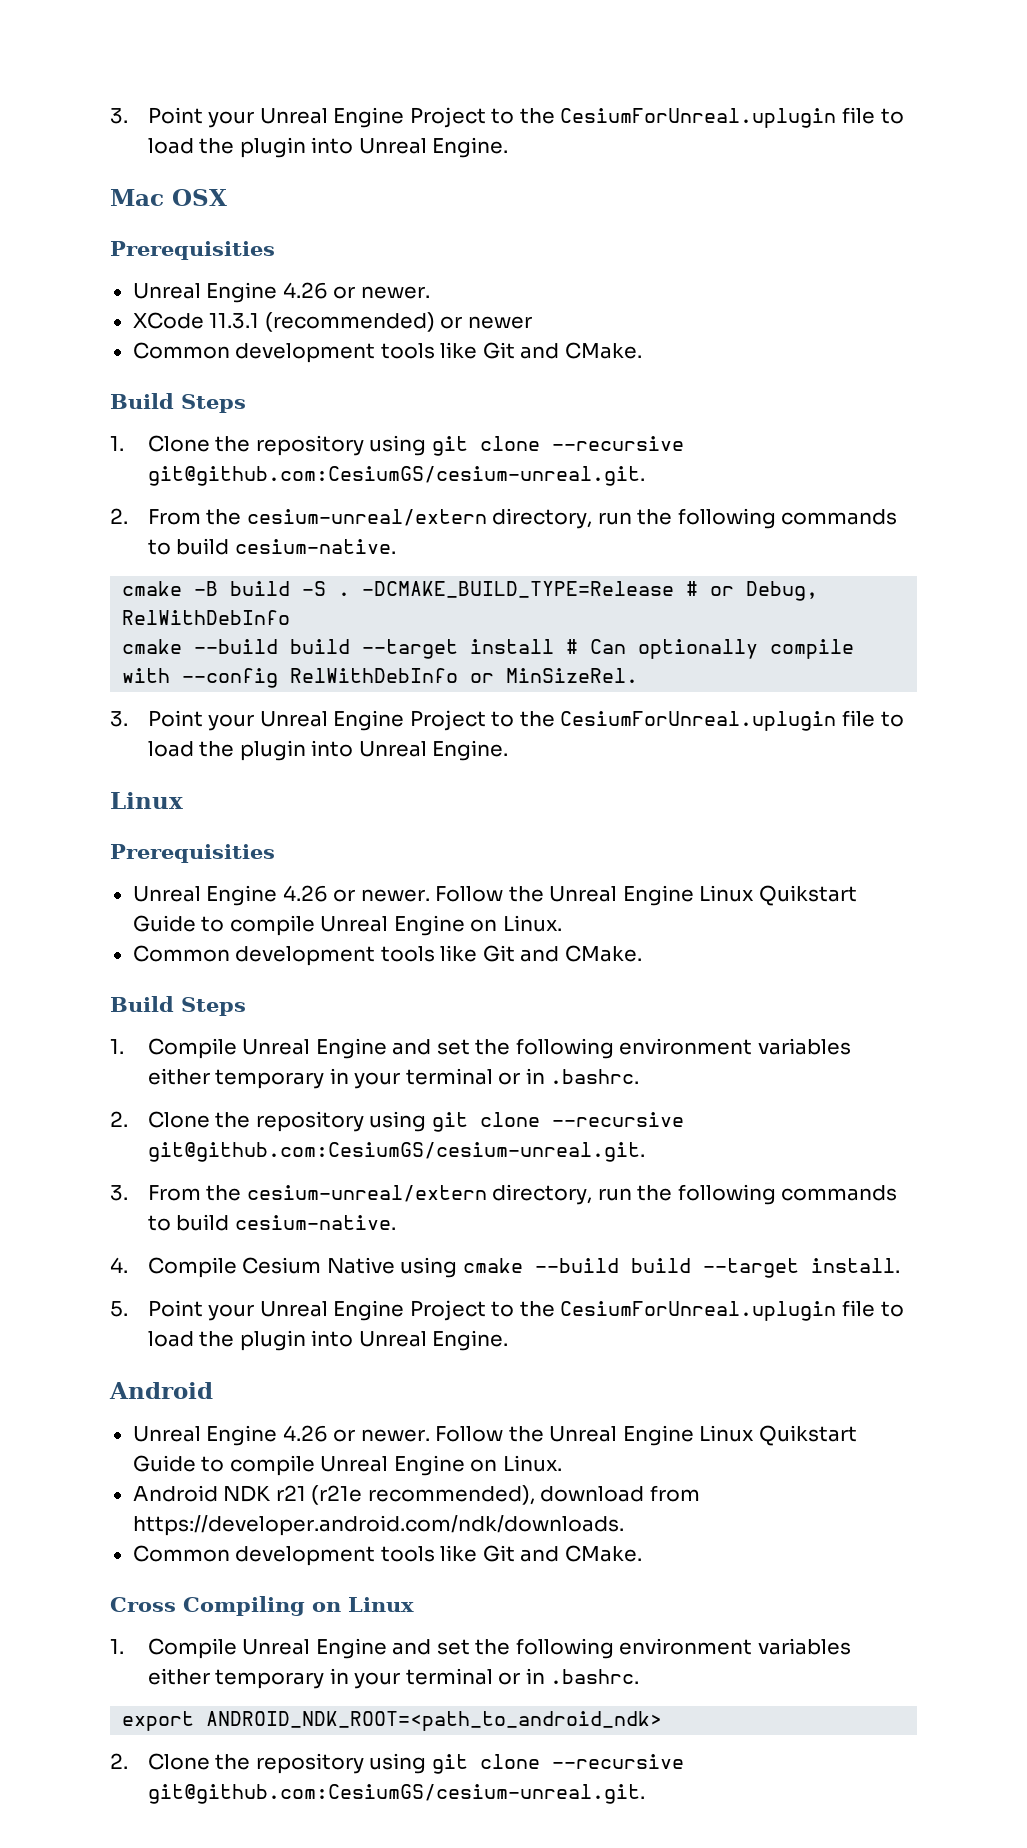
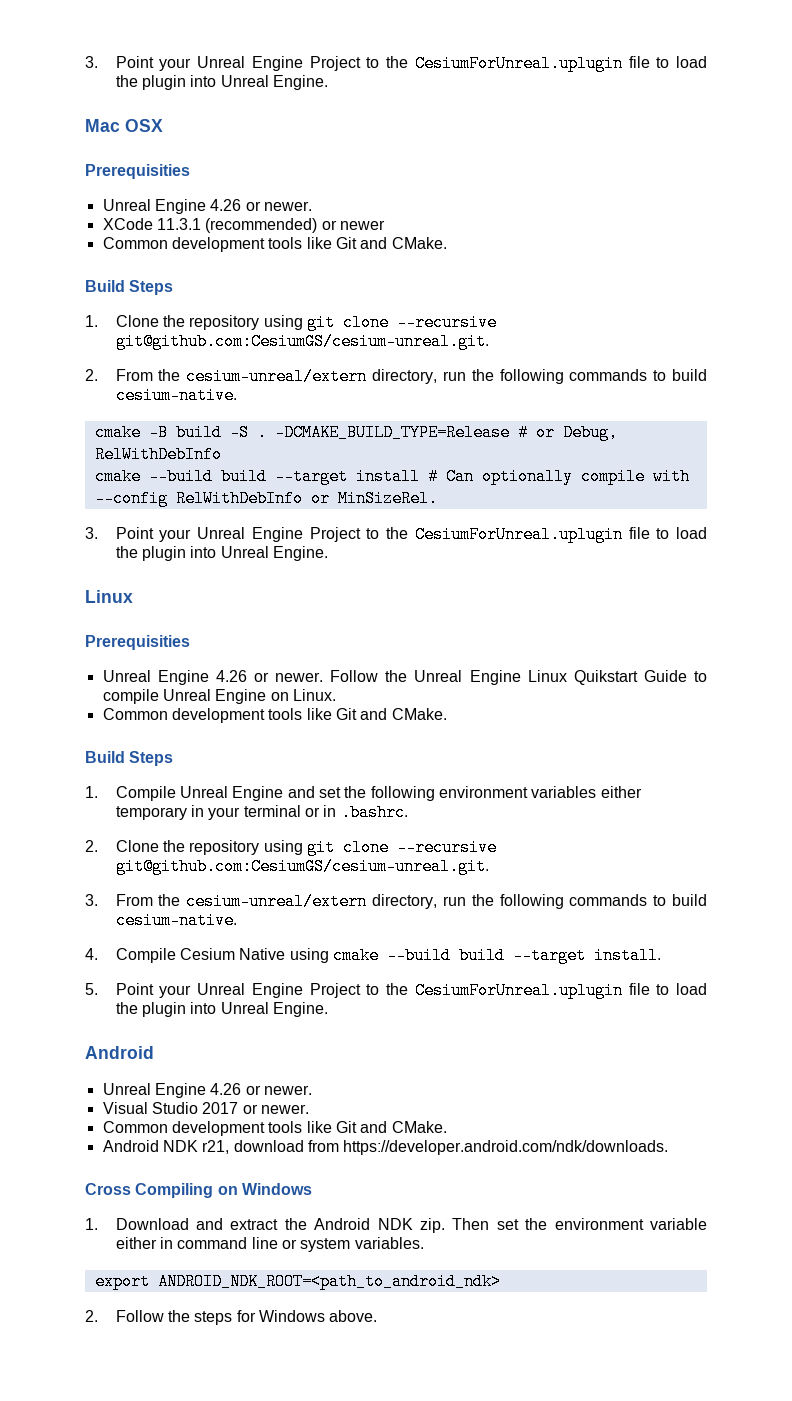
[435,1425,857,1446] [132,1455,562,1476] [132,1485,700,1505] [132,1515,624,1536] [132,1545,642,1566] Follow the Unreal Engine Linux Quikstart Guide to compile Unreal Engine on Linux. // Android NDK r21 (r21e recommended), download from https://developer.android.com/ndk/downloads. // Common development tools like Git and CMake. -> [102,1102,309,1114] [102,1121,447,1136] [102,1140,669,1155] // Visual Studio 2017 or newer. // Common development tools like Git and CMake. // Android NDK r21, download from https://developer.android.com/ndk/downloads.
[348,1597,414,1612] [110,1638,852,1659] [147,1668,640,1689] [122,1711,663,1731] [110,1753,684,1774] [147,1784,645,1804] Linux // 1. Compile Unreal Engine and set the following environment variables either temporary in your terminal or in .bashrc. // export ANDROID_NDK_ROOT=<path_to_android_ndk> // 2. Clone the repository using git clone --recursive git@github.com:CesiumGS/cesium-unreal.git. -> [241,1183,312,1195] [85,1218,707,1233] [115,1237,424,1252] [94,1273,501,1290] [85,1310,378,1325] Windows // 1. Download and extract the Android NDK zip. Then set the environment variable either in command line or system variables. // export ANDROID_NDK_ROOT=<path_to_android_ndk> // 2. Follow the steps for Windows above.

